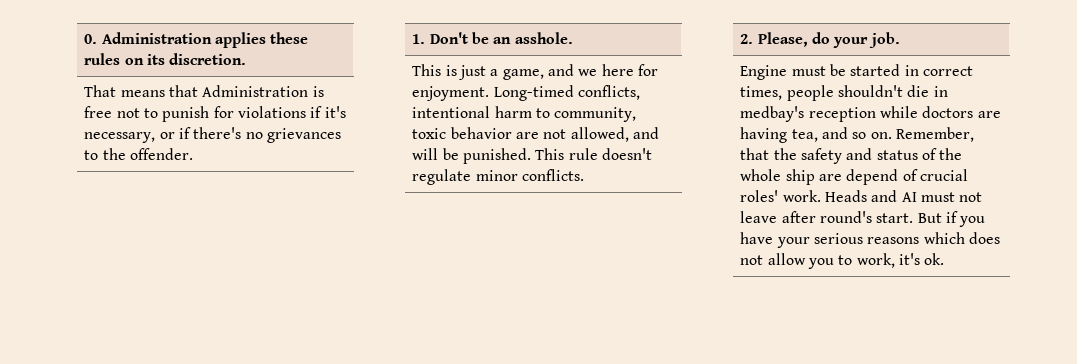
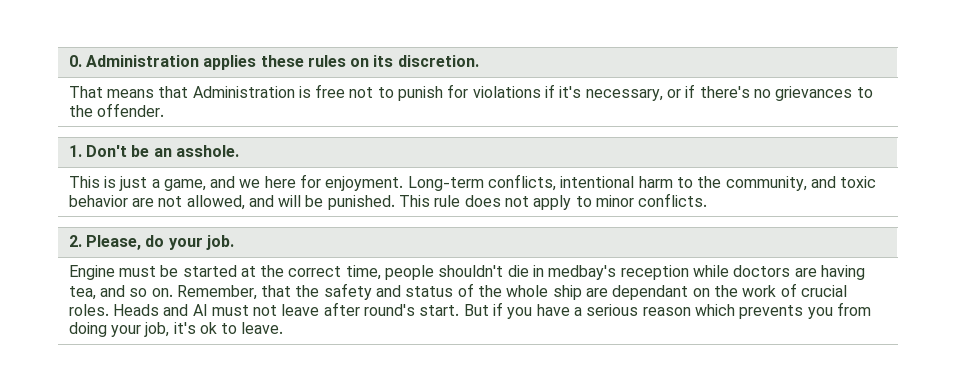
[493,85,574,101] Long-timed -> [407,176,484,191] Long-term
[554,107,637,122] community, -> [697,176,836,191] the community, and
[601,148,652,160] [412,169,472,185] doesn't regulate -> [464,195,592,210] does not apply to
[904,65,973,76] [740,86,783,100] in correct times, -> [240,265,381,280] at the correct time,
[846,169,968,185] [740,190,821,202] depend of crucial roles' work. -> [612,283,847,300] [68,304,109,316] dependant on the work of crucial roles.
[776,232,1000,248] [740,253,945,269] your serious reasons which does not allow you to work, it's ok. -> [574,302,871,319] [68,322,284,337] a serious reason which prevents you from doing your job, it's ok to leave.

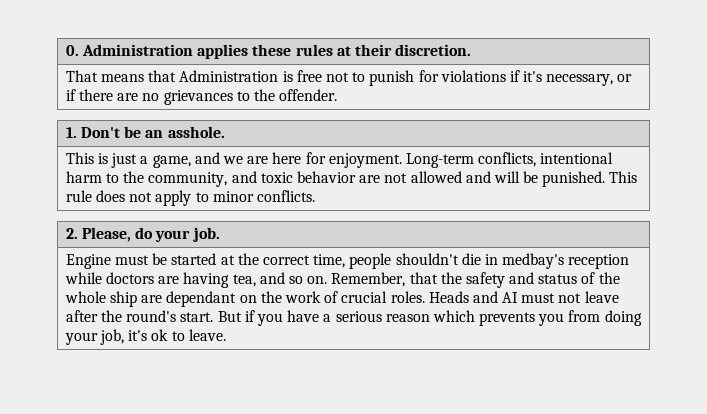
[350,55,394,67] on its -> [336,44,392,56] at their
[699,86,750,98] there's -> [79,89,139,101] there are
(261, 183) none -> [247,156,269,164] are
[186,195,245,210] allowed, -> [410,171,462,183] allowed
(360, 309) none -> [101,310,123,322] the

